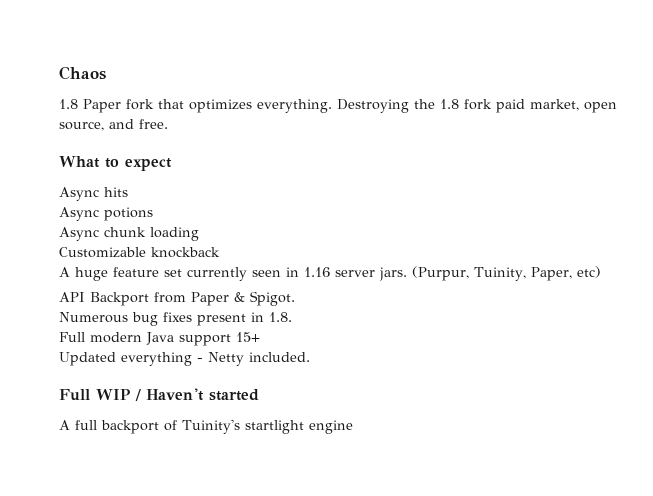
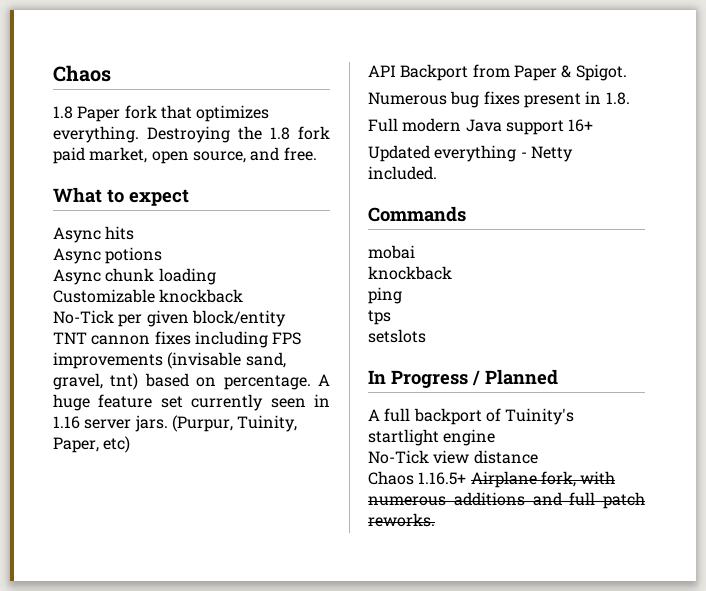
(220, 252) none -> [53,310,286,327] [53,331,302,348] [53,352,286,369] [53,373,311,390] No-Tick per given block/entity // TNT cannon fixes including FPS improvements (invisable sand, gravel, tnt) based on percentage.
[236,332,260,342] 15+ -> [568,119,594,132] 16+
[59,388,259,401] Full WIP / Haven't started -> [368,206,466,222] [368,245,415,259] [368,266,452,280] [368,287,402,304] [368,310,391,325] [368,329,426,343] [368,369,558,388] Commands // mobai // knockback // ping // tps // setslots // In Progress / Planned
(353, 427) none -> [368,450,538,464] [368,471,616,488] [368,492,645,509] [368,513,435,527] // No-Tick view distance // Chaos 1.16.5+ Airplane fork, with numerous additions and full patch reworks.

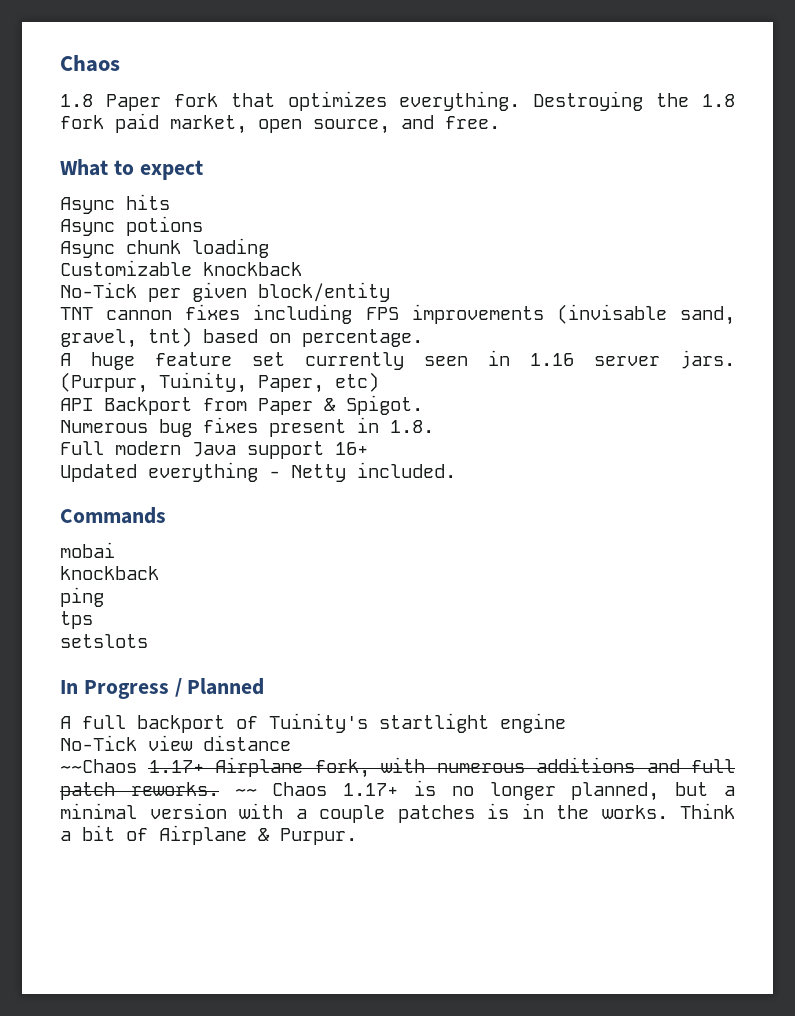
(311, 382) none -> (423, 338) //
[368,471,467,485] Chaos 1.16.5+ -> [60,759,204,773] ~~Chaos 1.17+
(435, 520) none -> [234,780,735,801] [60,803,735,823] [60,825,357,845] ~~ Chaos 1.17+ is no longer planned, but a minimal version with a couple patches is in the works. Think a bit of Airplane & Purpur.

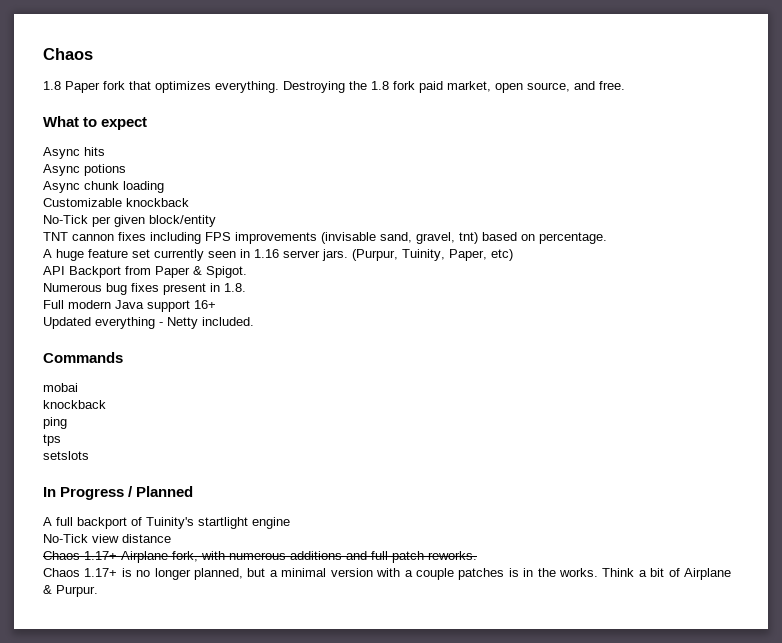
[60,759,137,773] ~~Chaos -> [43,551,80,560] Chaos
[234,788,257,796] ~~ -> (477, 555) //

